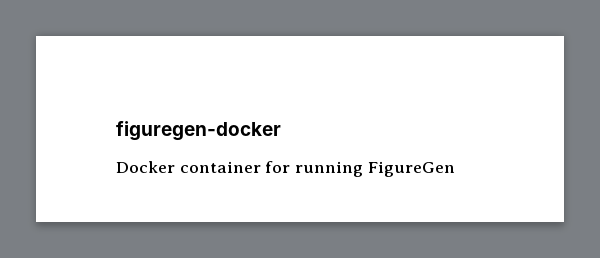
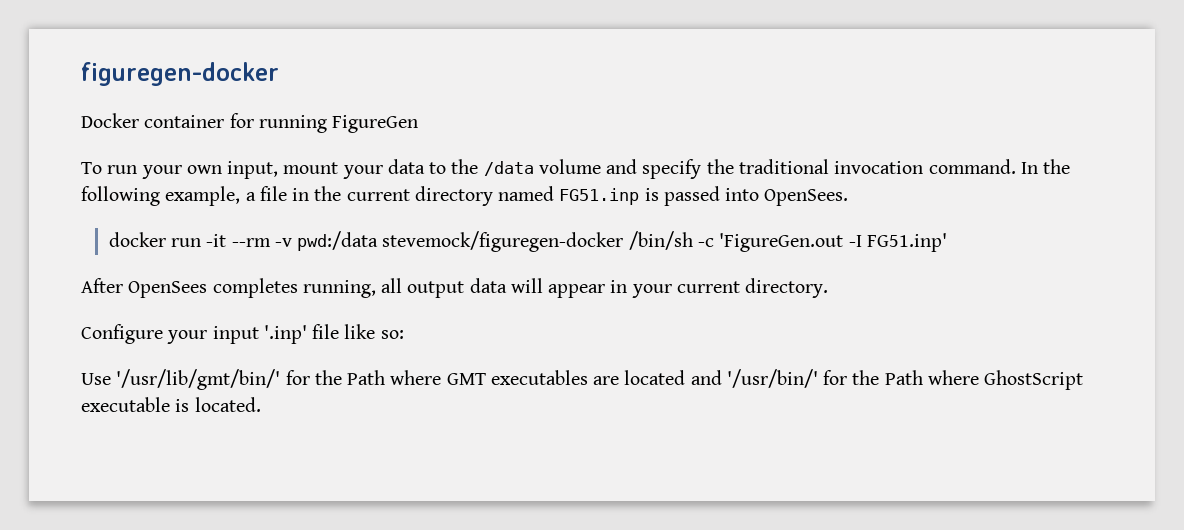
(455, 169) none -> [81,159,1071,179] [81,186,849,206] [108,231,947,252] [81,278,829,298] [81,324,404,344] [81,369,1084,390] [81,397,261,412] // To run your own input, mount your data to the /data volume and specify the traditional invocation command. In the following example, a file in the current directory named FG51.inp is passed into OpenSees. // docker run -it --rm -v pwd:/data stevemock/figuregen-docker /bin/sh -c 'FigureGen.out -I FG51.inp' // After OpenSees completes running, all output data will appear in your current directory. // Configure your input '.inp' file like so: // Use '/usr/lib/gmt/bin/' for the Path where GMT executables are located and '/usr/bin/' for the Path where GhostScript executable is located.

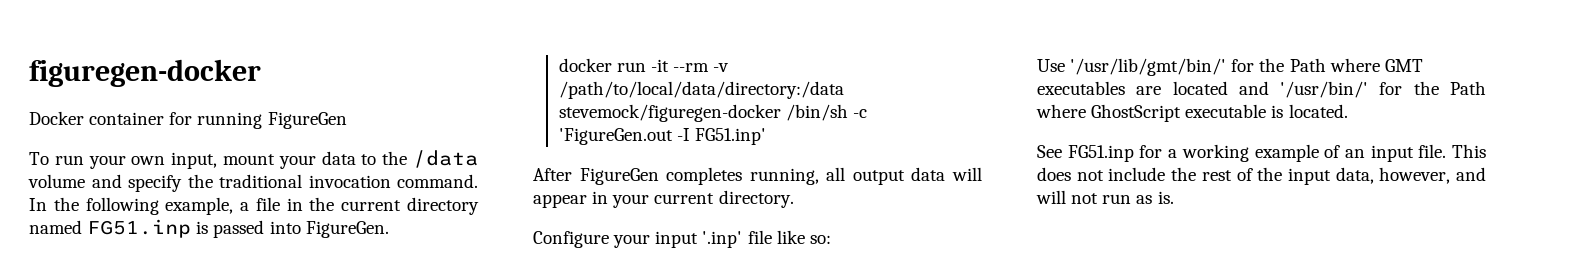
[764,189,849,206] OpenSees. -> [305,221,389,238] FigureGen.
[297,231,379,251] pwd:/data -> [558,81,844,99] /path/to/local/data/directory:/data
[128,281,208,298] OpenSees -> [579,168,659,185] FigureGen
(261, 404) none -> [1037,144,1486,162] [1037,167,1486,185] [1036,190,1174,204] // See FG51.inp for a working example of an input file. This does not include the rest of the input data, however, and will not run as is.

